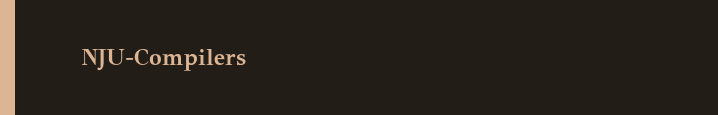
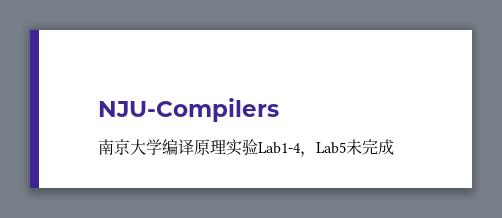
(246, 59) none -> [98,139,394,157] // 南京大学编译原理实验Lab1-4，Lab5未完成

